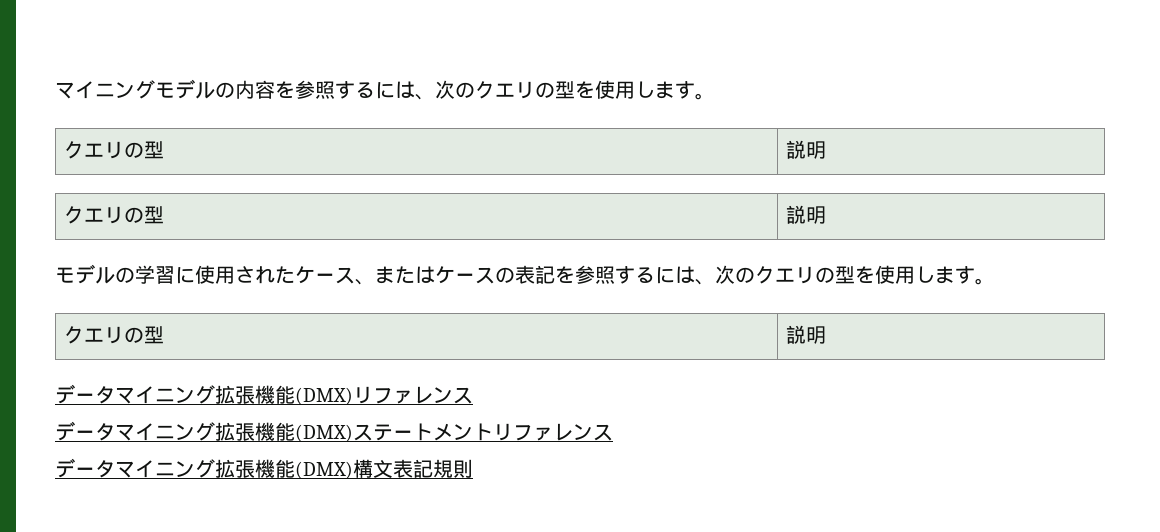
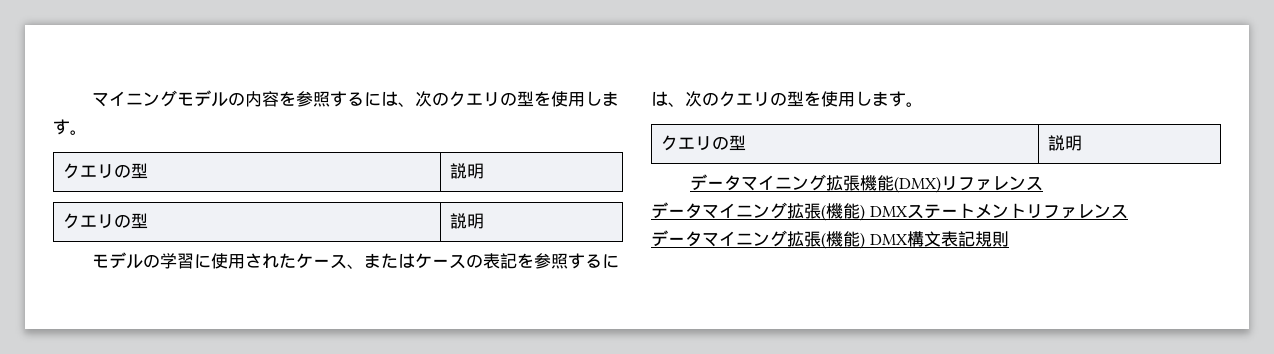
[255,422,353,442] 機能(DMX) -> [821,203,907,221] (機能) DMX
[255,459,353,479] 機能(DMX) -> [821,231,907,249] (機能) DMX

